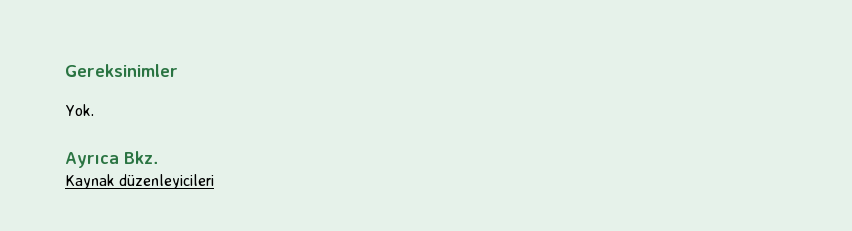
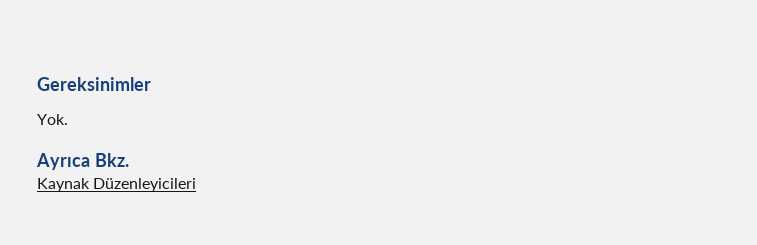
[119,174,215,189] düzenleyicileri -> [93,178,197,192] Düzenleyicileri

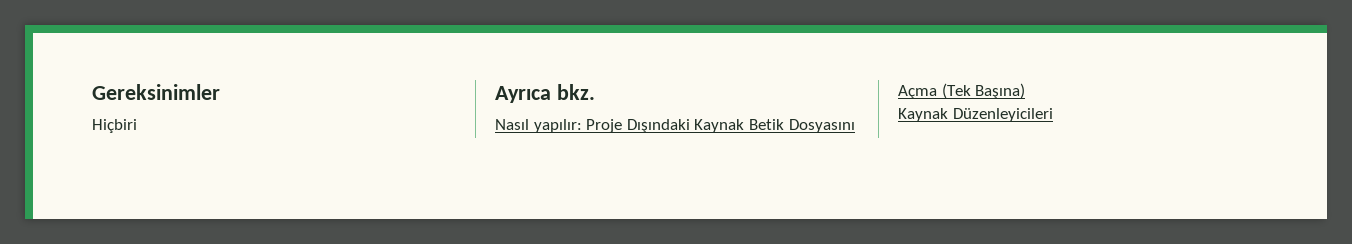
[37,114,68,125] Yok. -> [92,119,137,133] Hiçbiri
[94,153,129,167] Bkz. -> [556,84,595,100] [495,119,855,133] [898,83,1026,99] bkz. // Nasıl yapılır: Proje Dışındaki Kaynak Betik Dosyasını Açma (Tek Başına)

